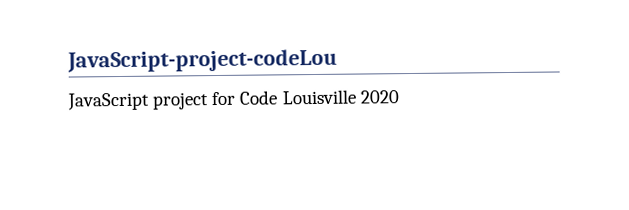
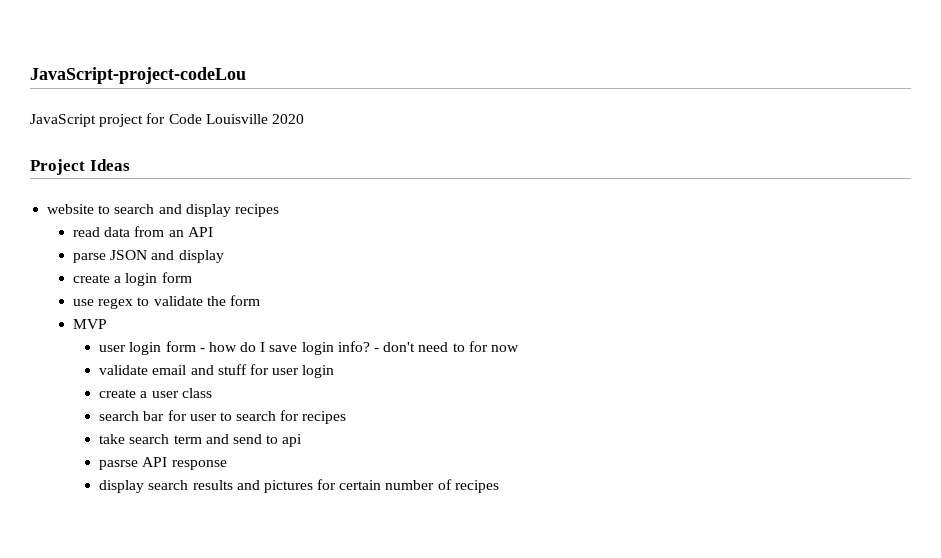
(399, 97) none -> [30,159,130,175] [47,204,279,217] [73,226,213,237] [73,250,224,263] [73,272,192,286] [73,295,261,309] [73,319,108,329] [99,341,519,355] [99,364,335,378] [99,388,212,398] [99,410,347,424] [99,434,303,447] [99,457,227,470] [99,479,499,493] // Project Ideas // website to search and display recipes // read data from an API // parse JSON and display // create a login form // use regex to validate the form // MVP // user login form - how do I save login info? - don't need to for now // validate email and stuff for user login // create a user class // search bar for user to search for recipes // take search term and send to api // pasrse API response // display search results and pictures for certain number of recipes

